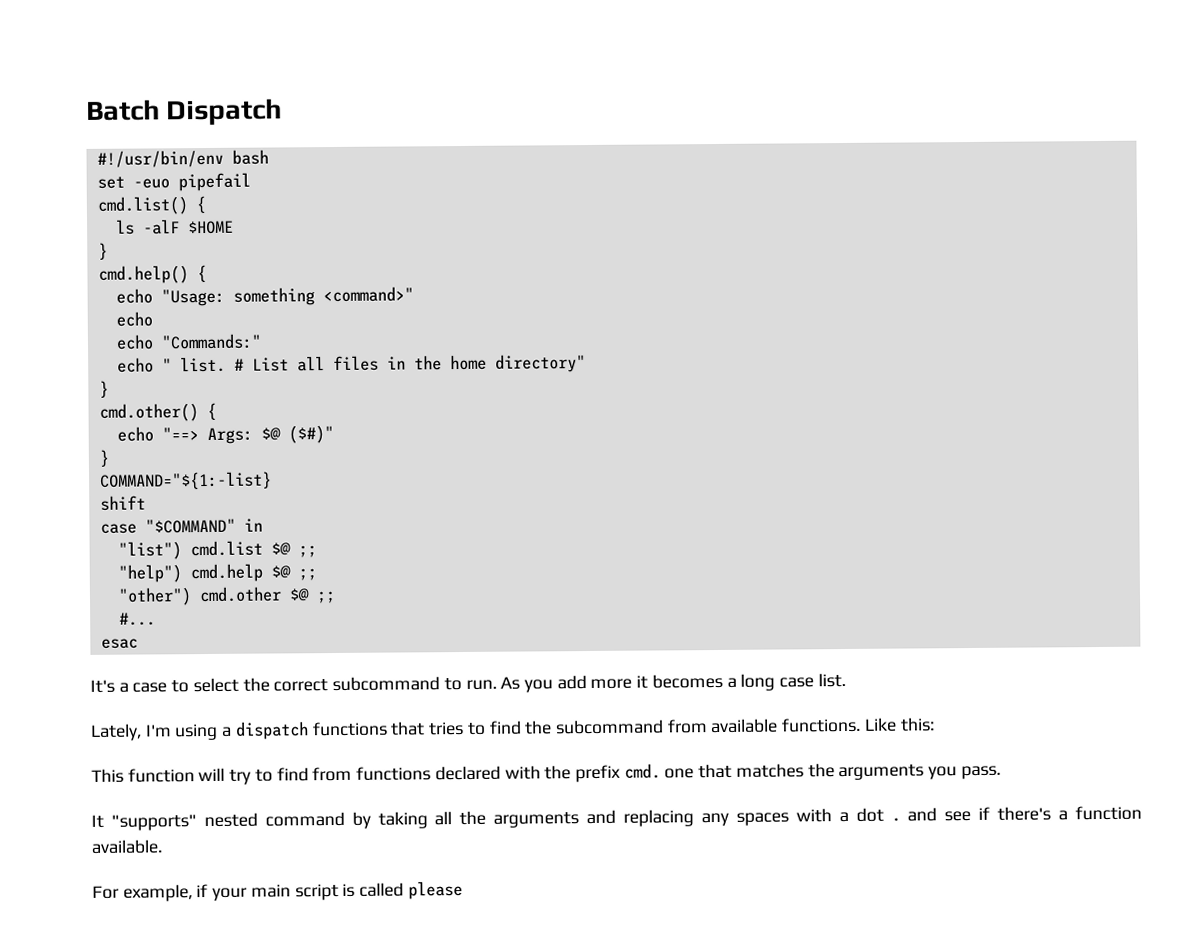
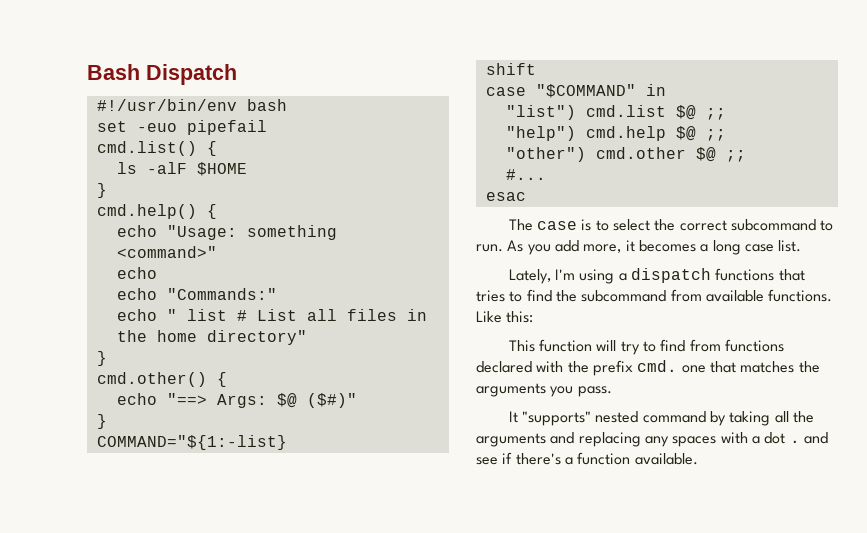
[86,99,160,121] Batch -> [87,64,140,80] Bash
[179,356,226,373] list. -> [186,309,227,321] list
[90,679,168,693] It's a case -> [508,219,592,231] The case is
[590,678,633,689] more -> [583,244,622,253] more,
[92,881,463,902] // For example, if your main script is called please -> (698, 459) none

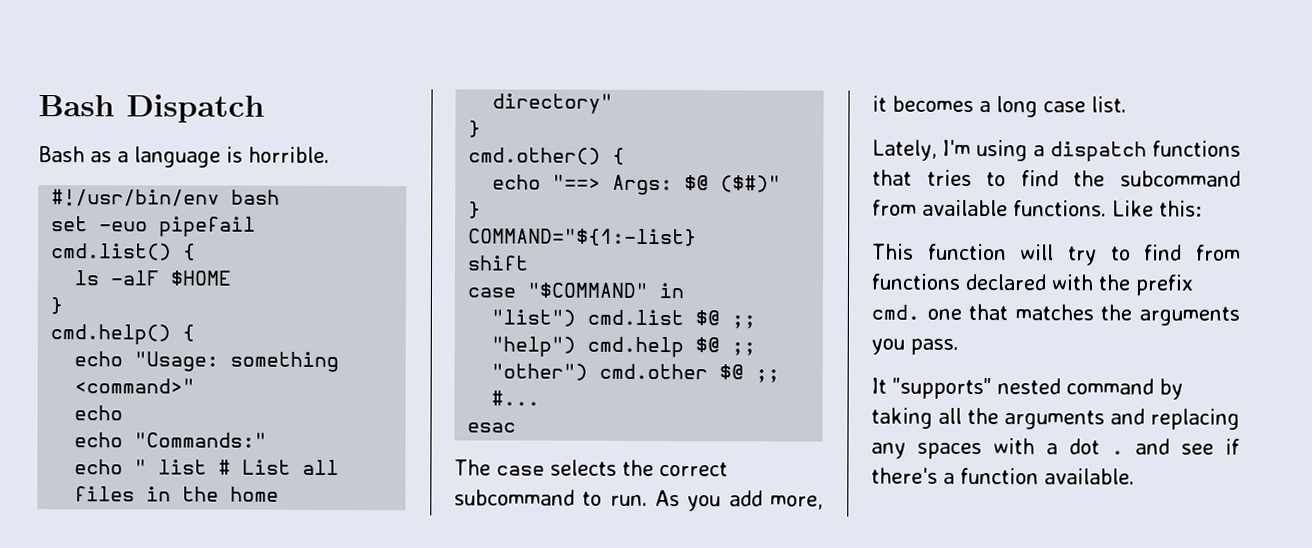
(237, 74) none -> [38,146,330,168] // Bash as a language is horrible.
[581,219,651,231] is to select -> [550,459,617,476] selects

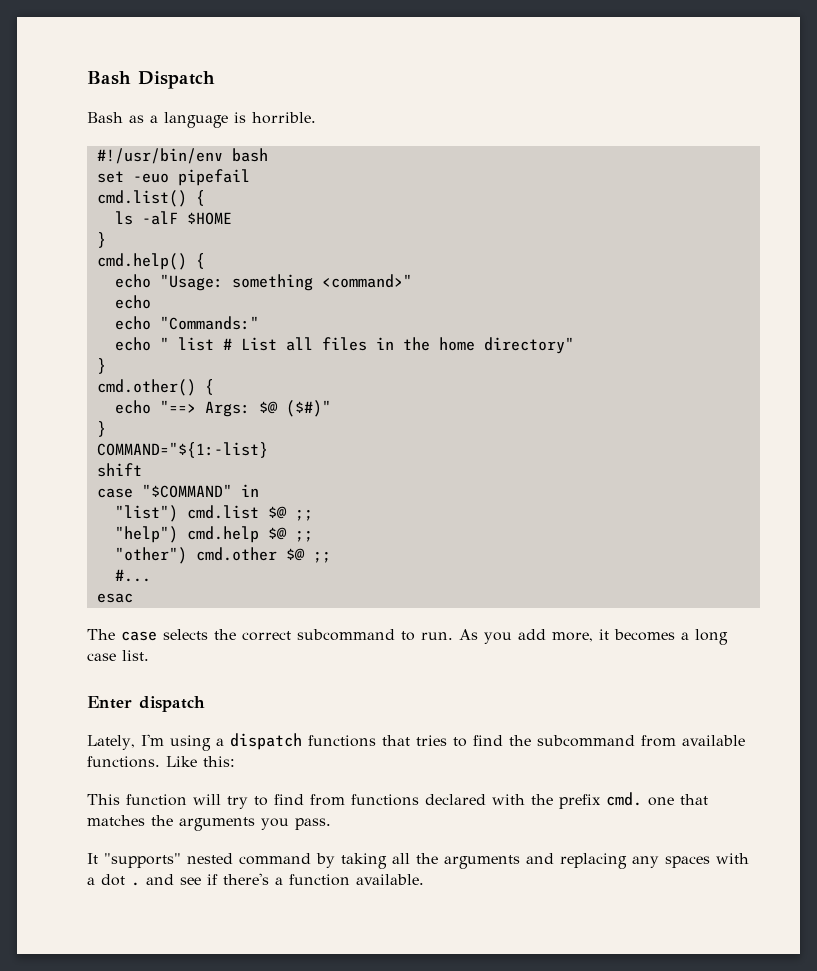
(1127, 104) none -> [87,696,205,712] // Enter dispatch

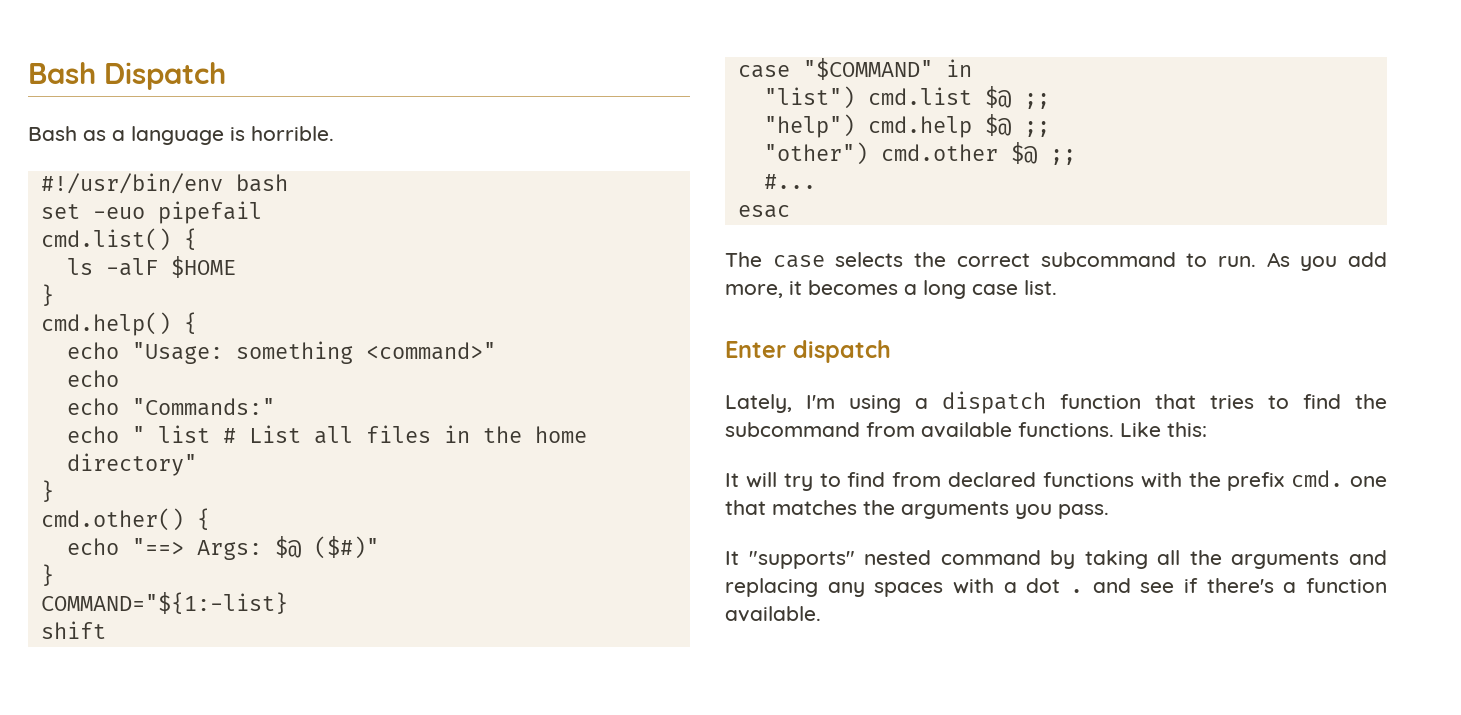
[307,735,376,747] functions -> [1060,394,1141,409] function
[87,794,187,806] This function -> [725,473,739,487] It
[351,794,486,806] functions declared -> [948,472,1134,487] declared functions

